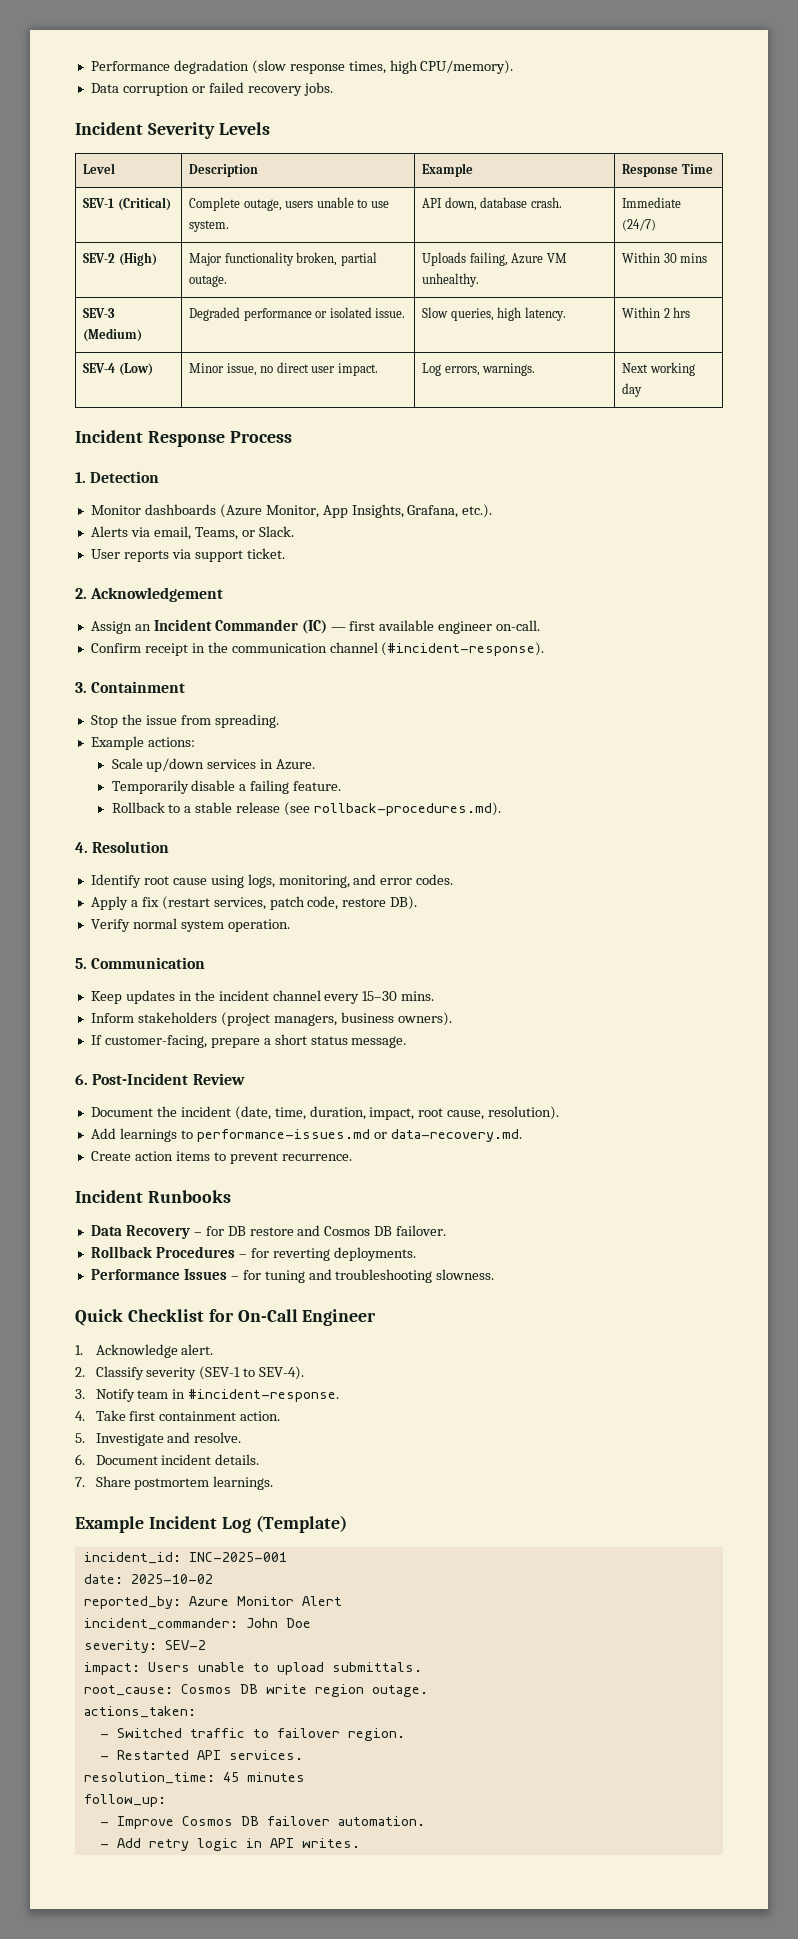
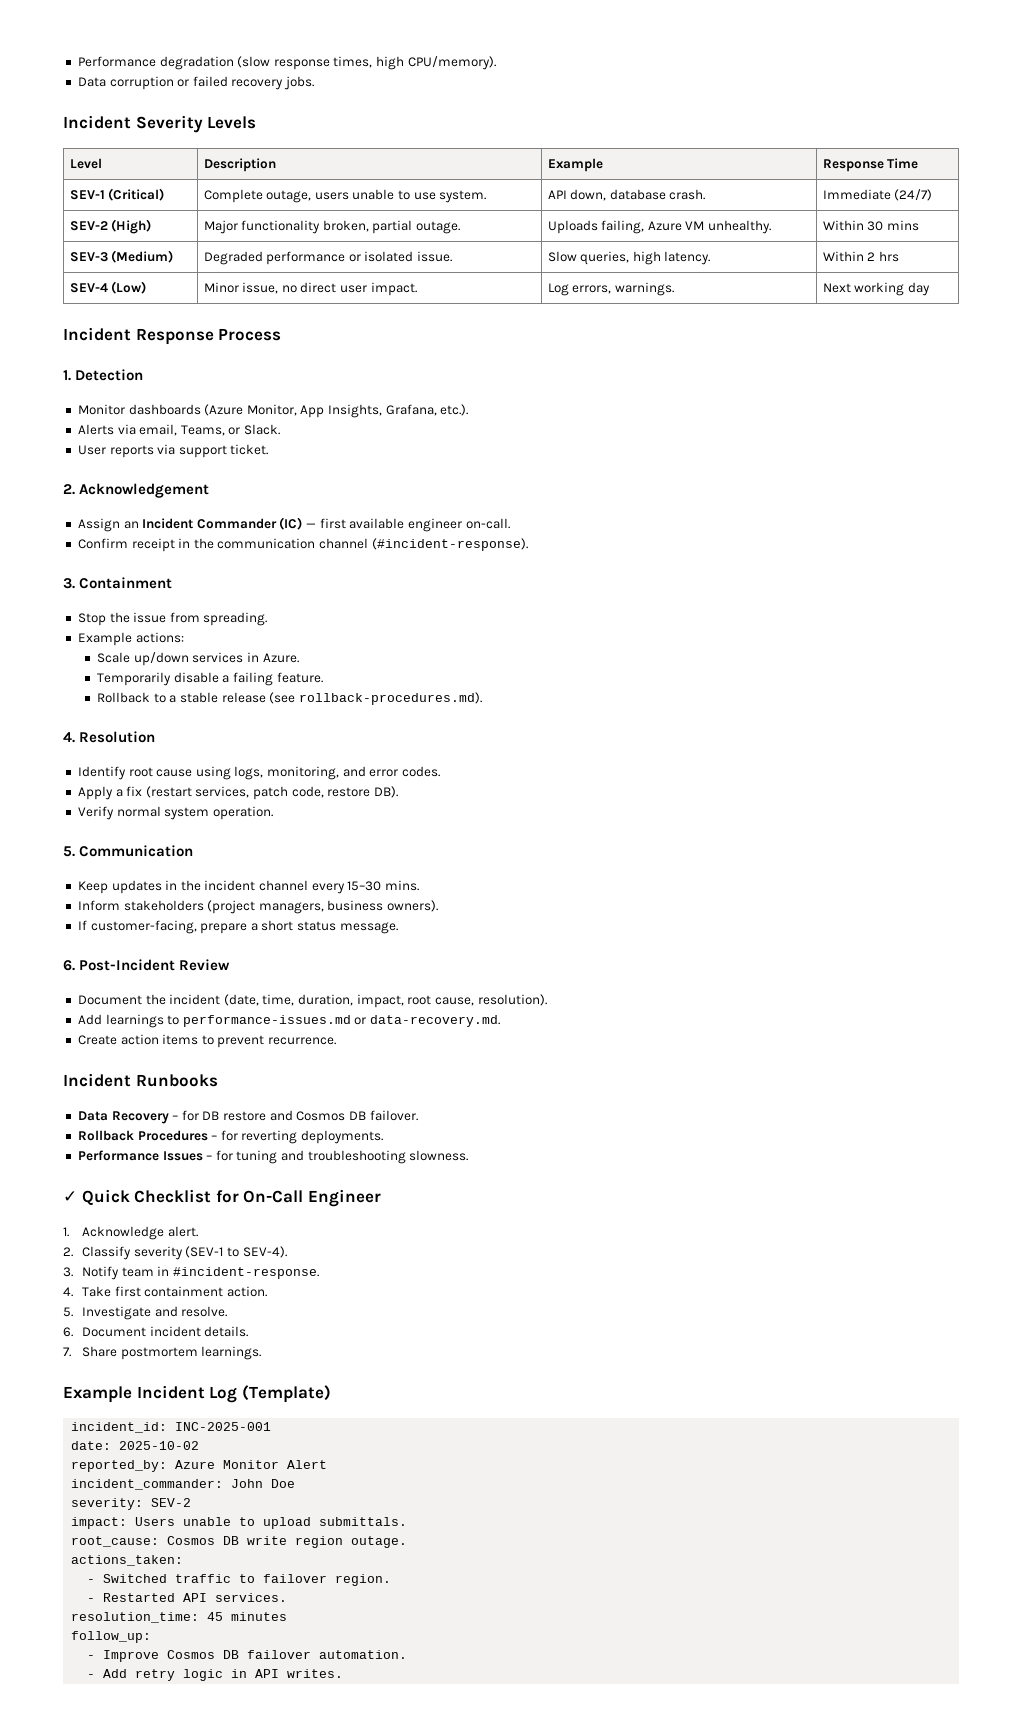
(495, 1274) none -> [63,1191,77,1202] ✓

